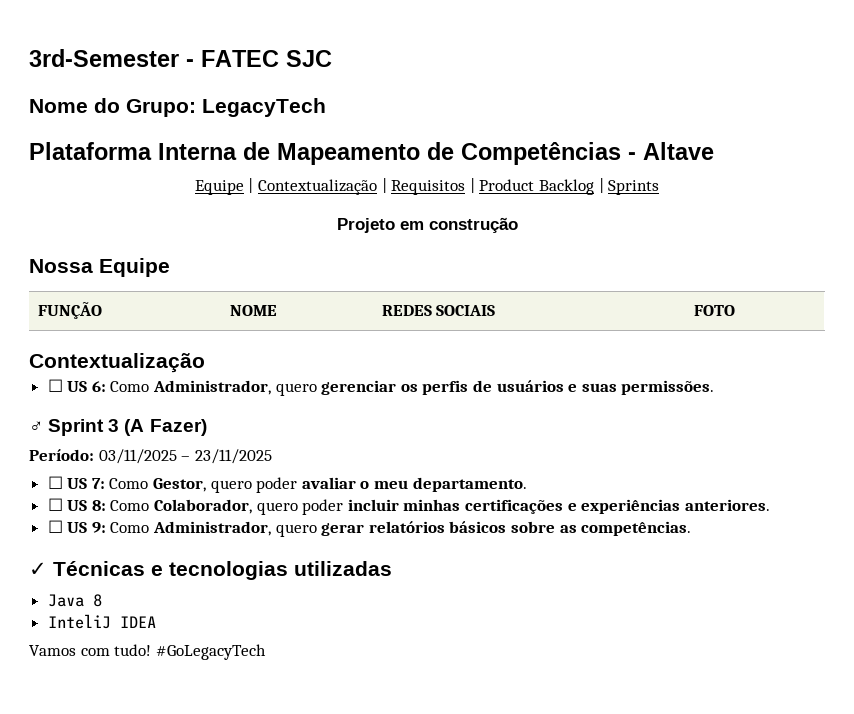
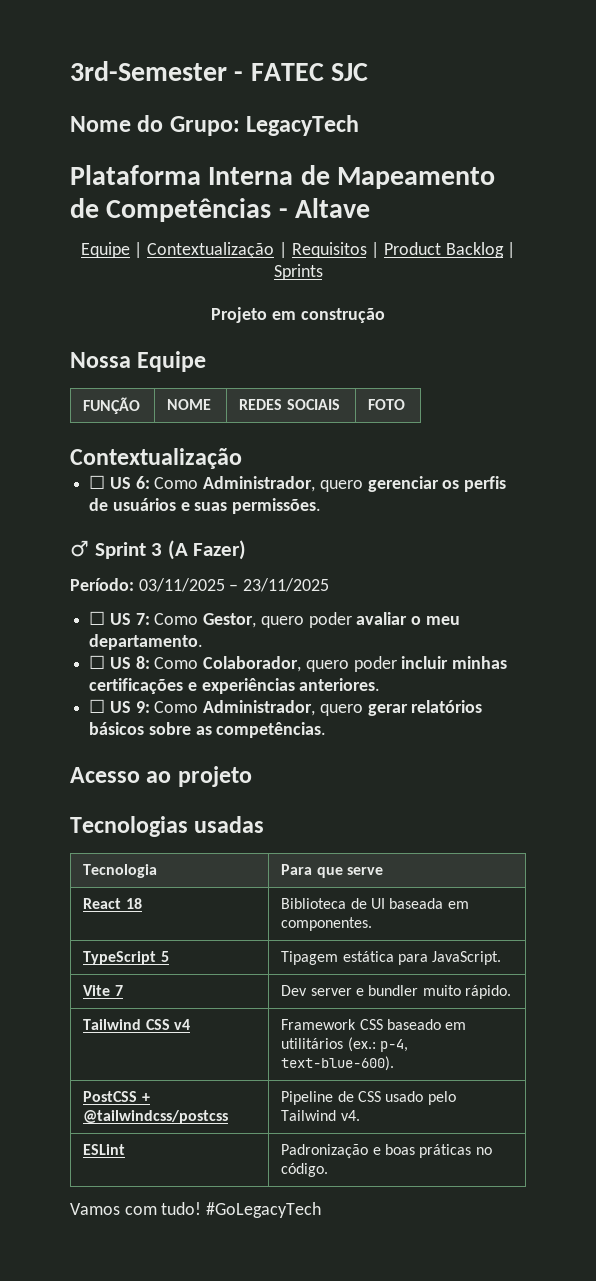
[29,561,392,580] [47,594,102,607] [47,614,156,629] ✓ Técnicas e tecnologias utilizadas // Java 8 // InteliJ IDEA -> [70,766,252,787] [70,816,265,837] [83,864,158,878] [281,864,383,878] [83,898,142,909] [281,898,469,909] [281,917,373,931] [83,951,169,965] [281,951,502,965] [83,985,123,996] [281,985,511,999] [83,1019,190,1030] [281,1019,467,1030] [281,1037,408,1052] [281,1056,395,1071] [83,1091,150,1102] [83,1110,229,1124] [281,1091,456,1105] [281,1110,360,1121] [83,1144,126,1155] [281,1144,492,1158] [281,1163,329,1177] Acesso ao projeto // Tecnologias usadas // Tecnologia | Para que serve // React 18 | Biblioteca de UI baseada em componentes. // TypeScript 5 | Tipagem estática para JavaScript. // Vite 7 | Dev server e bundler muito rápido. // Tailwind CSS v4 | Framework CSS baseado em utilitários (ex.: p-4, text-blue-600). // PostCSS + @tailwindcss/postcss | Pipeline de CSS usado pelo Tailwind v4. // ESLint | Padronização e boas práticas no código.

